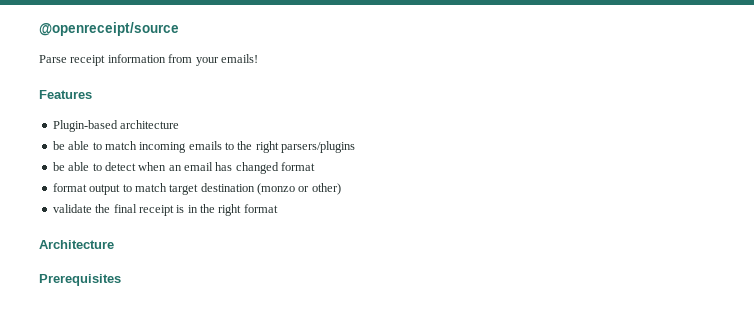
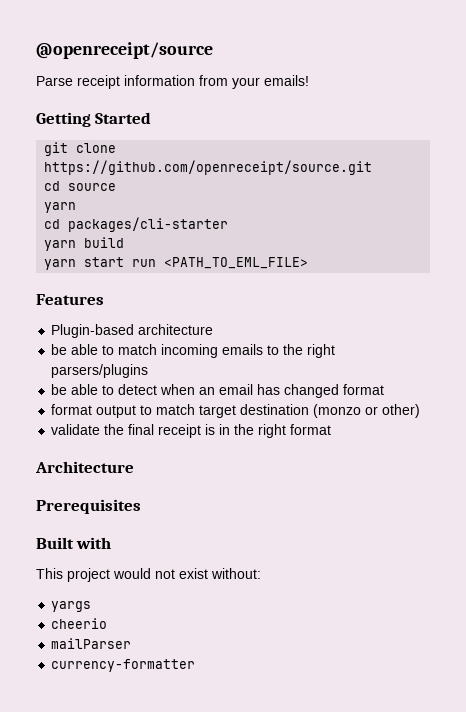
(258, 58) none -> [36,112,152,127] [44,142,117,156] [44,160,373,175] [44,181,117,191] [44,202,77,213] [44,217,229,232] [44,237,125,251] [44,257,309,270] // Getting Started // git clone https://github.com/openreceipt/source.git // cd source // yarn // cd packages/cli-starter // yarn build // yarn start run <PATH_TO_EML_FILE>
(121, 280) none -> [36,537,112,549] [36,568,261,582] [51,601,92,612] [51,618,108,629] [51,638,132,649] [51,659,196,672] // Built with // This project would not exist without: // yargs // cheerio // mailParser // currency-formatter

